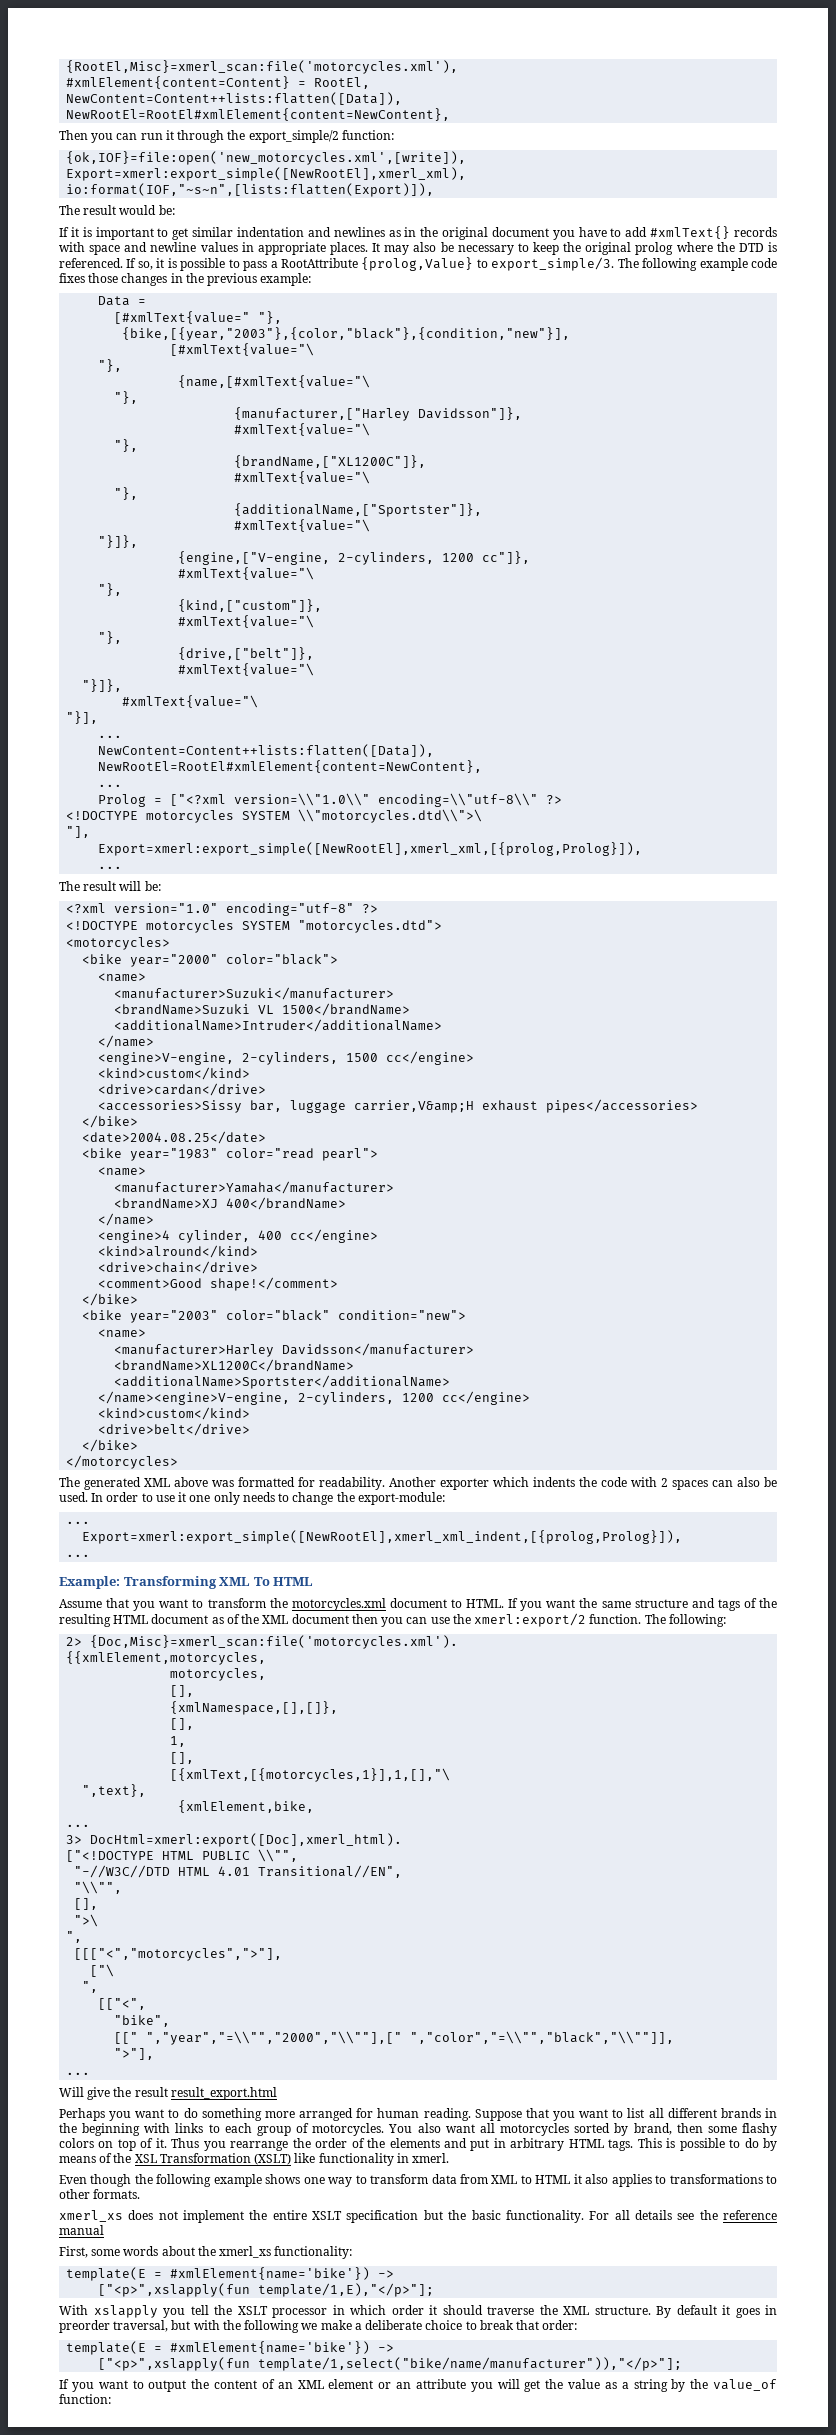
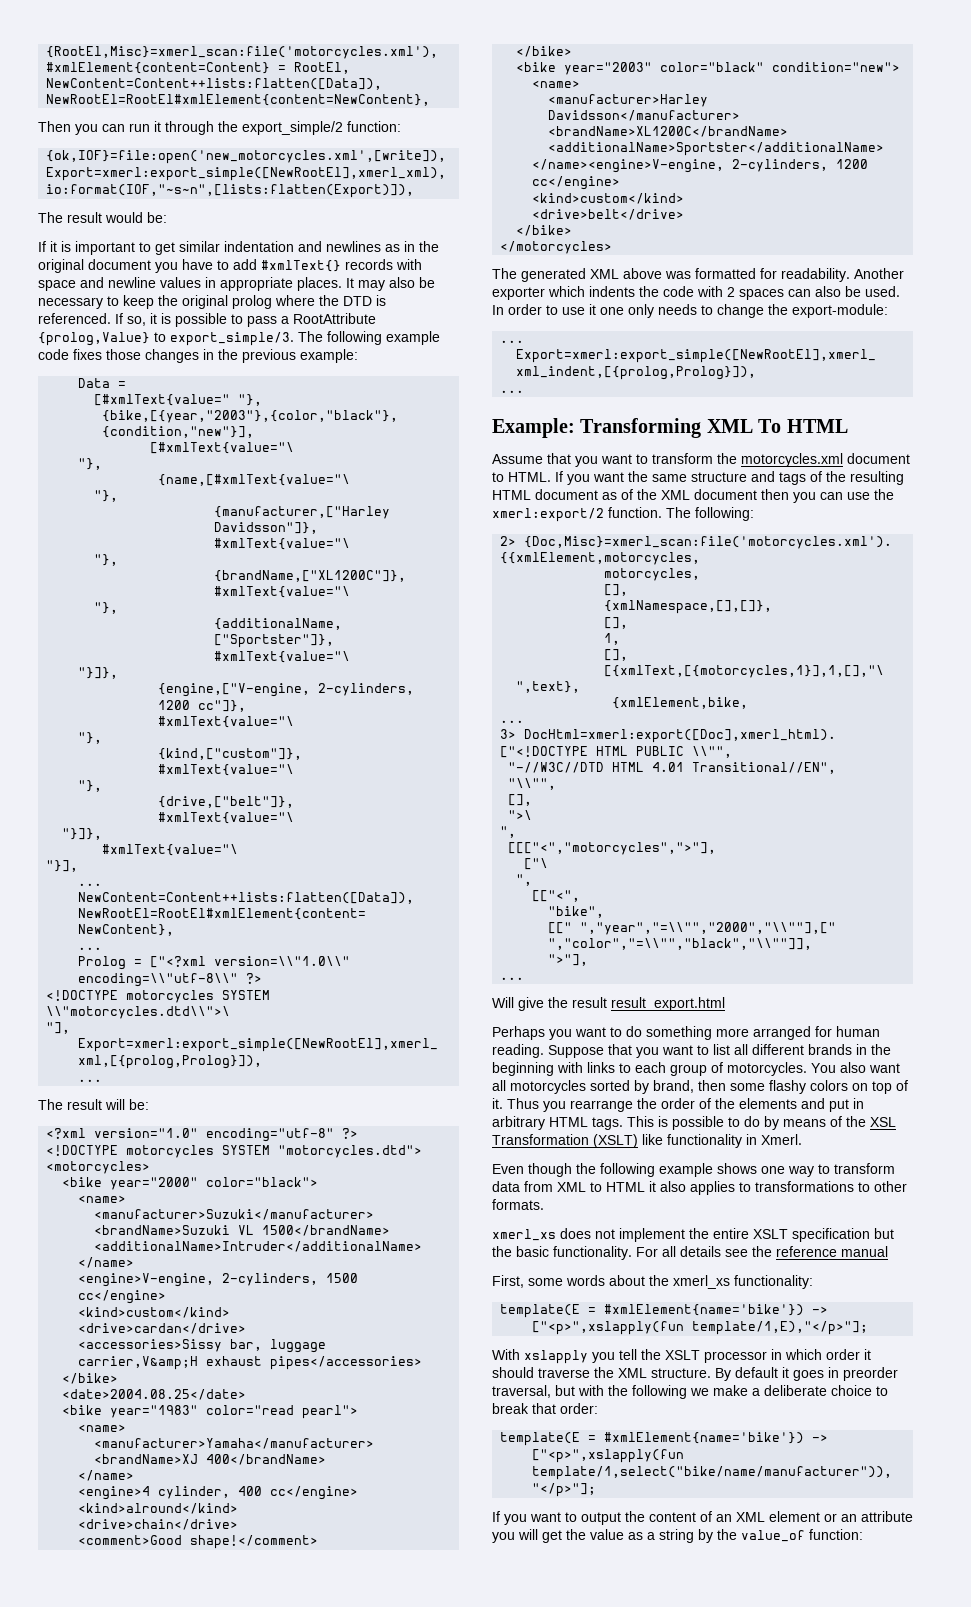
[412,2153,450,2163] xmerl. -> [761,1134,802,1145] Xmerl.

